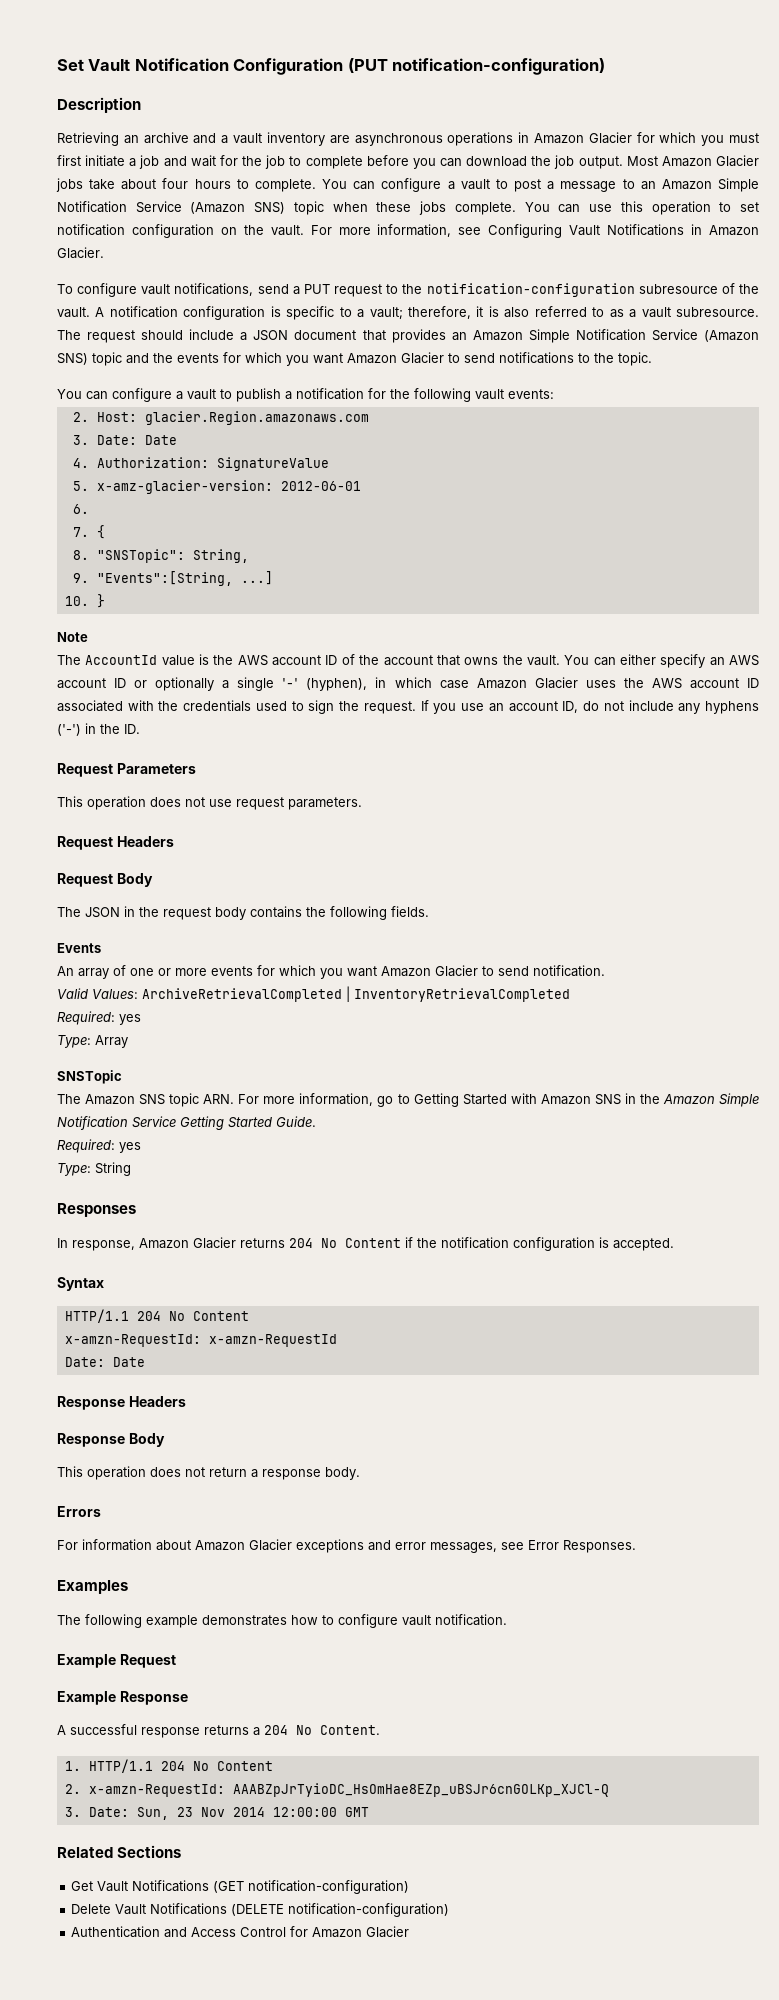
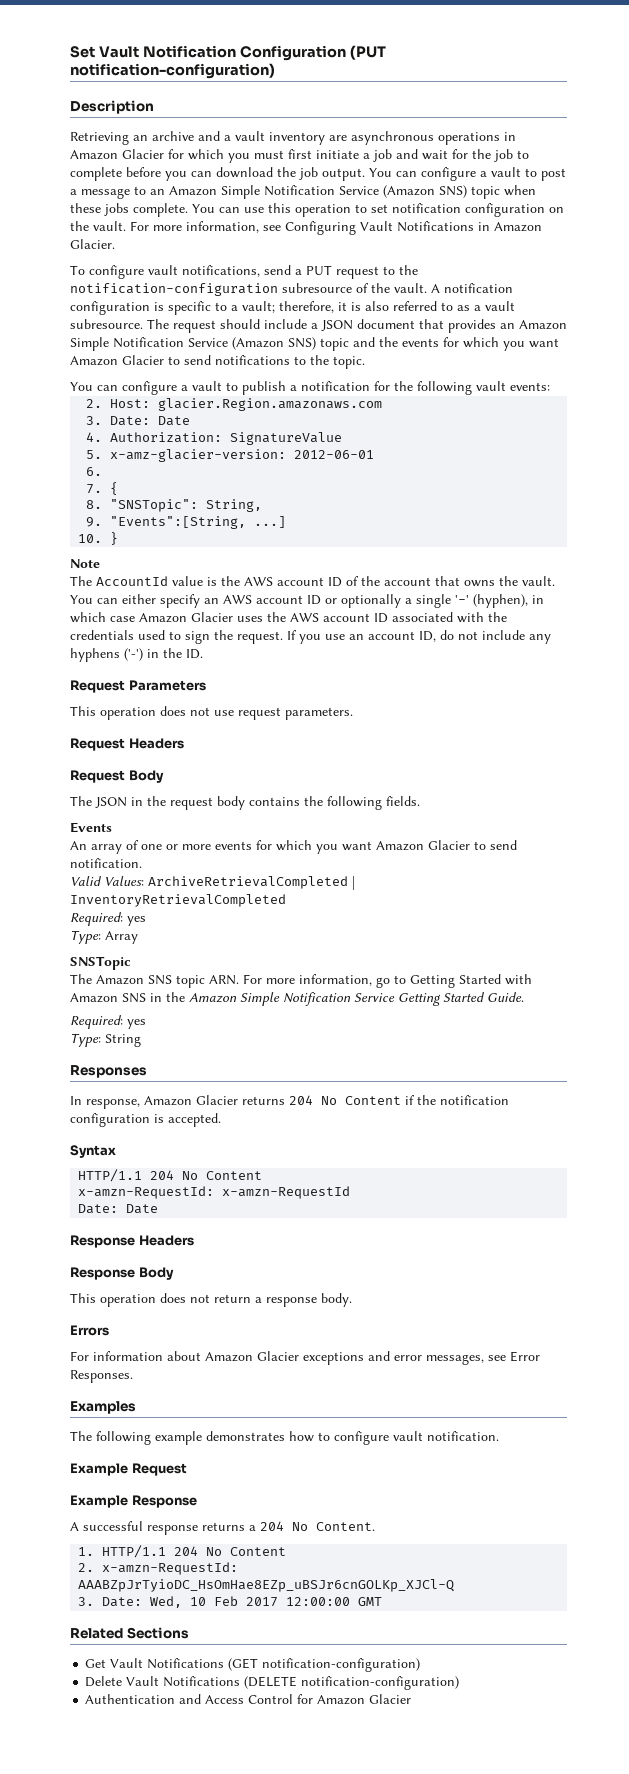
[626,155,759,167] [56,178,316,192] Most Amazon Glacier jobs take about four hours to complete. -> (365, 174) none
[136,1807,265,1820] Sun, 23 Nov 2014 -> [150,1596,279,1608] Wed, 10 Feb 2017

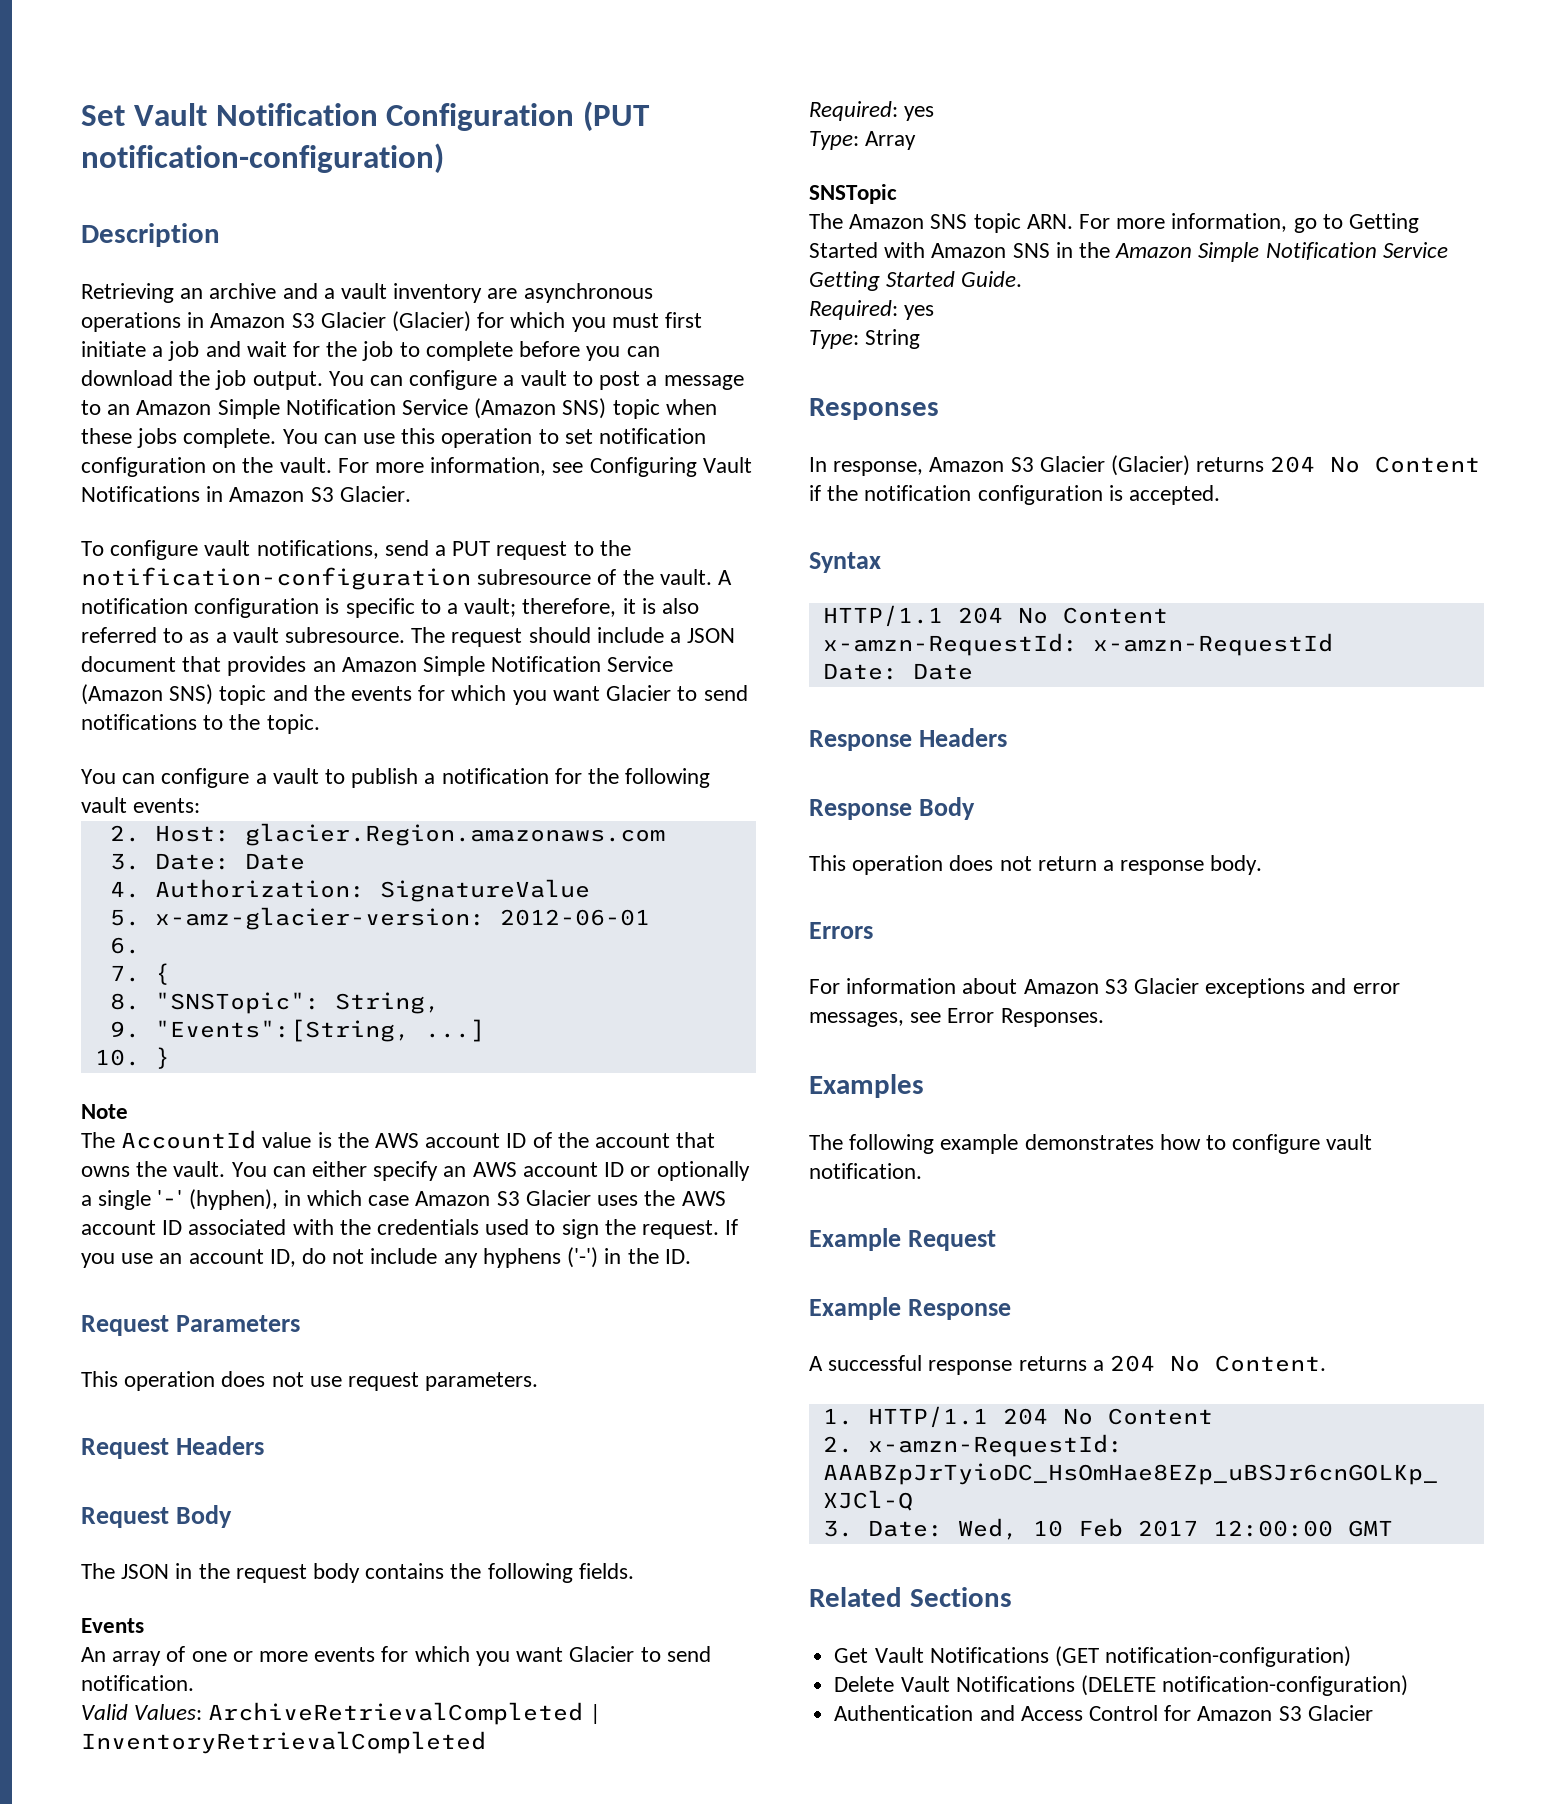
[122,149,164,159] Glacier -> [291,311,472,332] S3 Glacier (Glacier)
(542, 227) none -> [310,487,334,502] S3
[70,356,118,366] Amazon -> (600, 693) none
(187, 618) none -> [496,1191,520,1206] S3
[376,841,424,851] Amazon -> (564, 1654) none
[196,1095,238,1105] Glacier -> [1010,455,1191,476] S3 Glacier (Glacier)
(253, 1357) none -> [1104,979,1128,994] S3
(366, 1700) none -> [1278,1706,1302,1721] S3

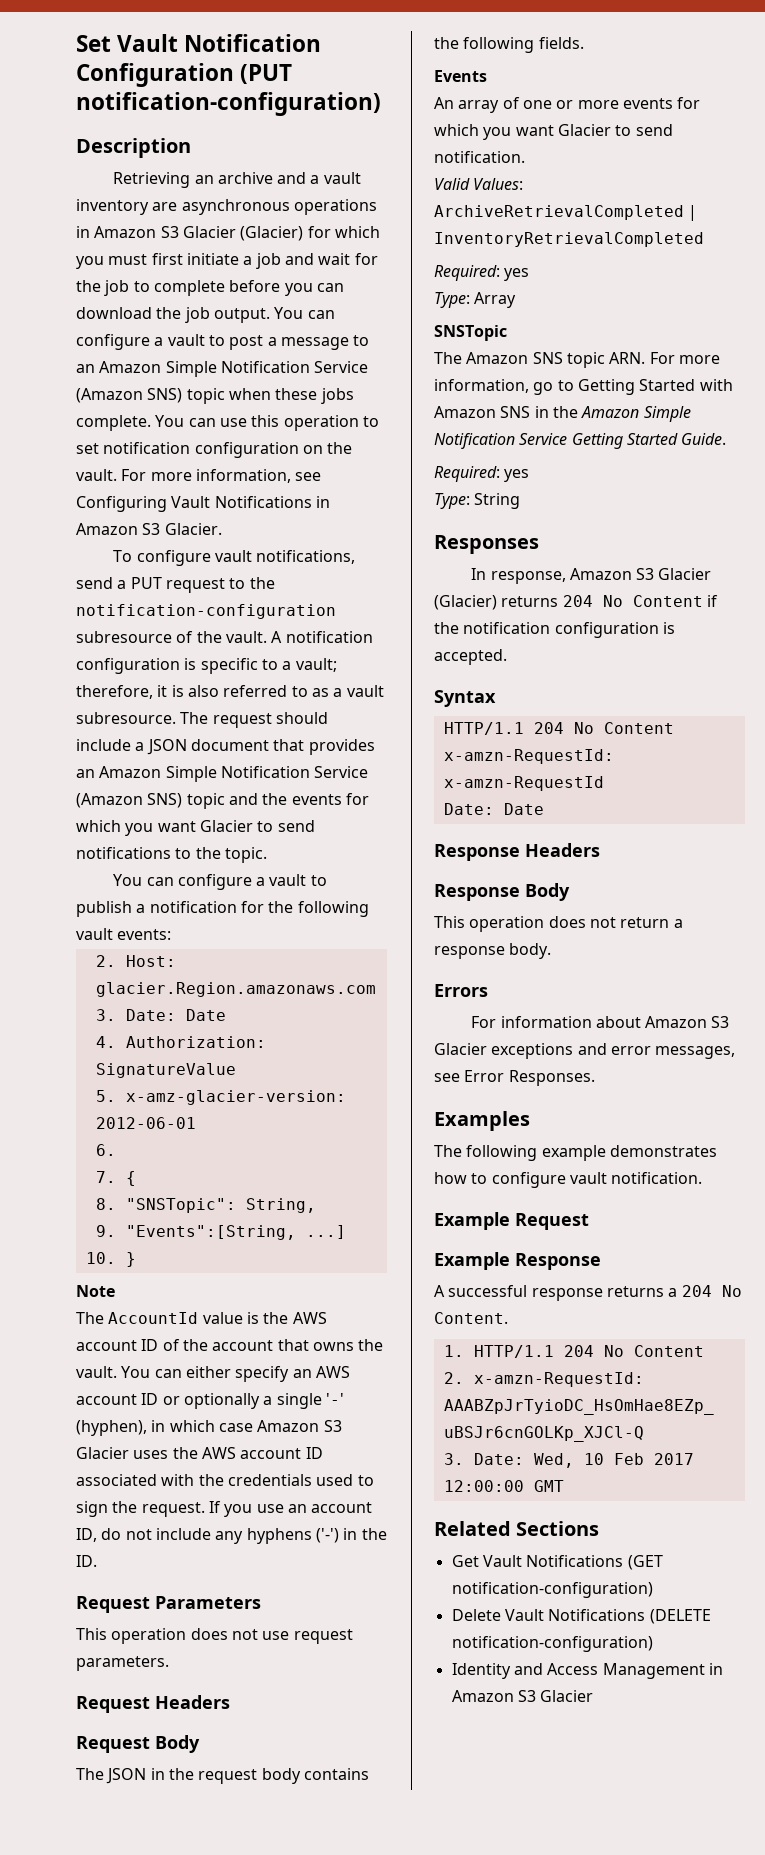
[834,1705,974,1721] Authentication -> [451,1663,511,1679] Identity
[1088,1705,1192,1721] Control for -> [602,1663,723,1679] Management in

